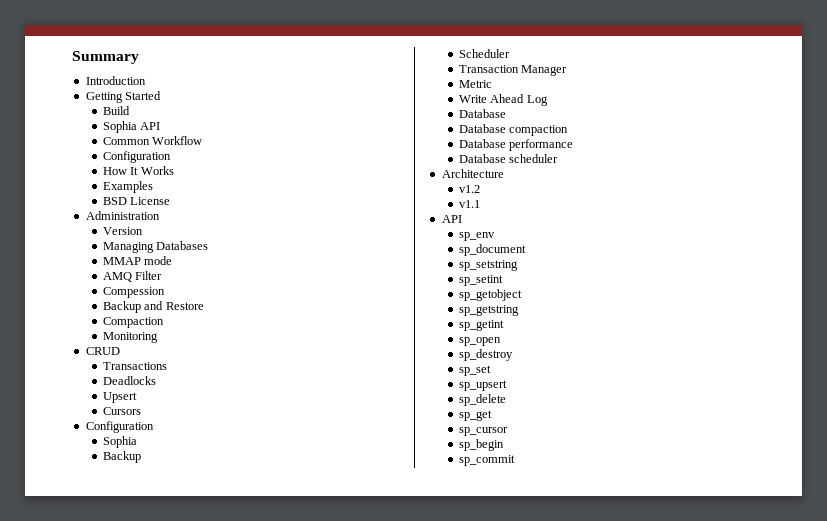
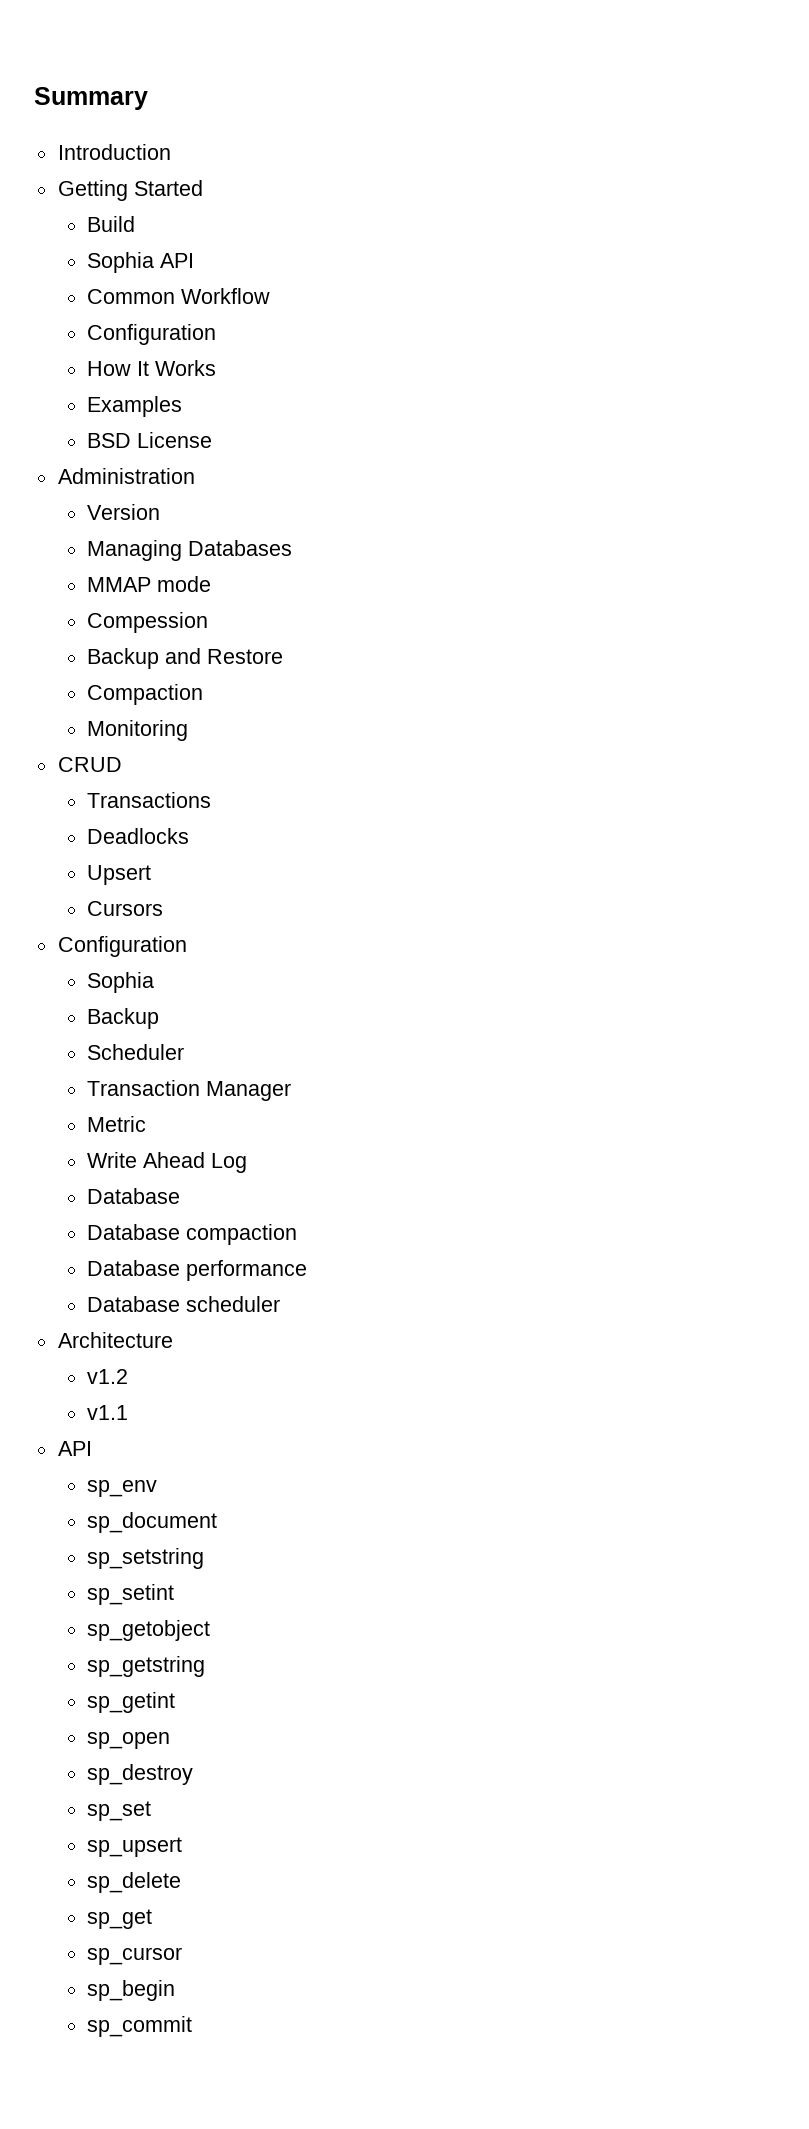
[103,271,163,282] // AMQ Filter -> (211, 584) none

